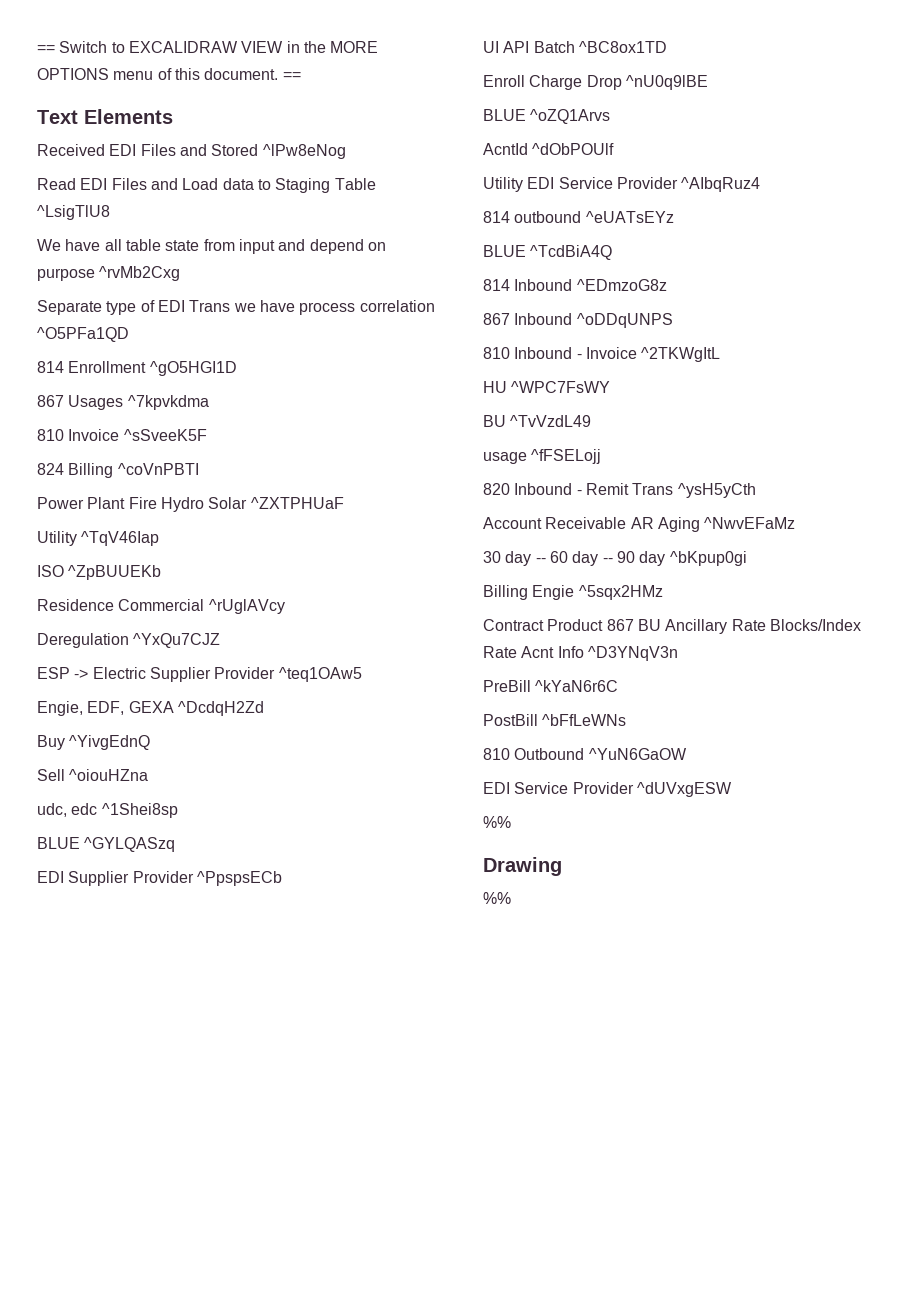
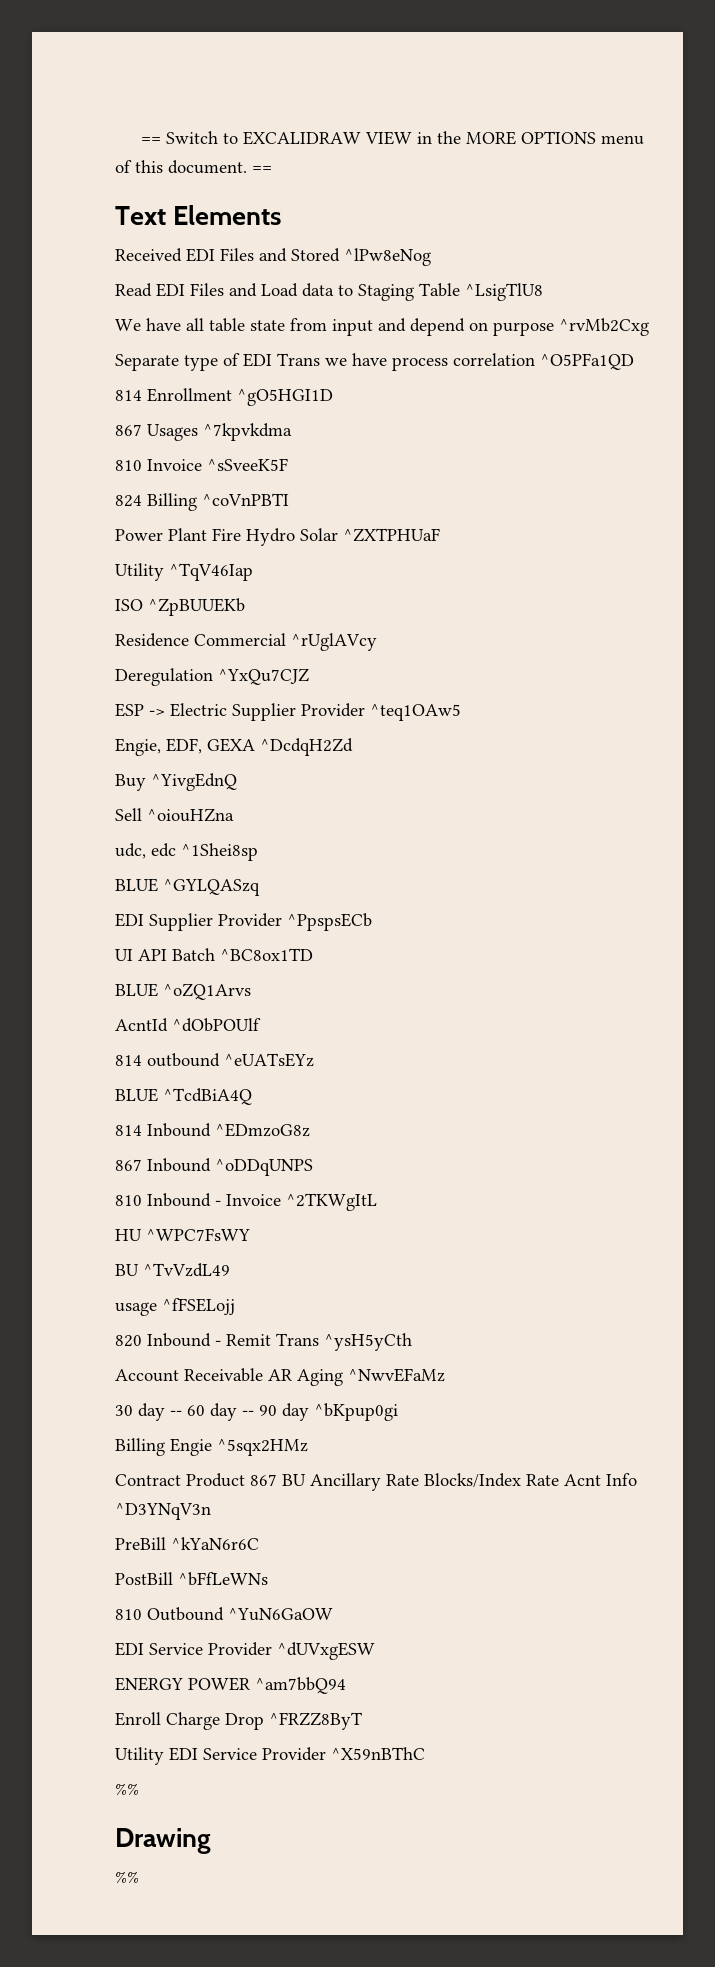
[483,75,708,90] // Enroll Charge Drop ^nU0q9lBE -> (313, 954) none
[483,177,761,192] // Utility EDI Service Provider ^AIbqRuz4 -> (261, 1025) none
(732, 789) none -> [115,1677,346,1694] [115,1712,362,1730] [115,1747,425,1765] // ENERGY POWER ^am7bbQ94 // Enroll Charge Drop ^FRZZ8ByT // Utility EDI Service Provider ^X59nBThC

